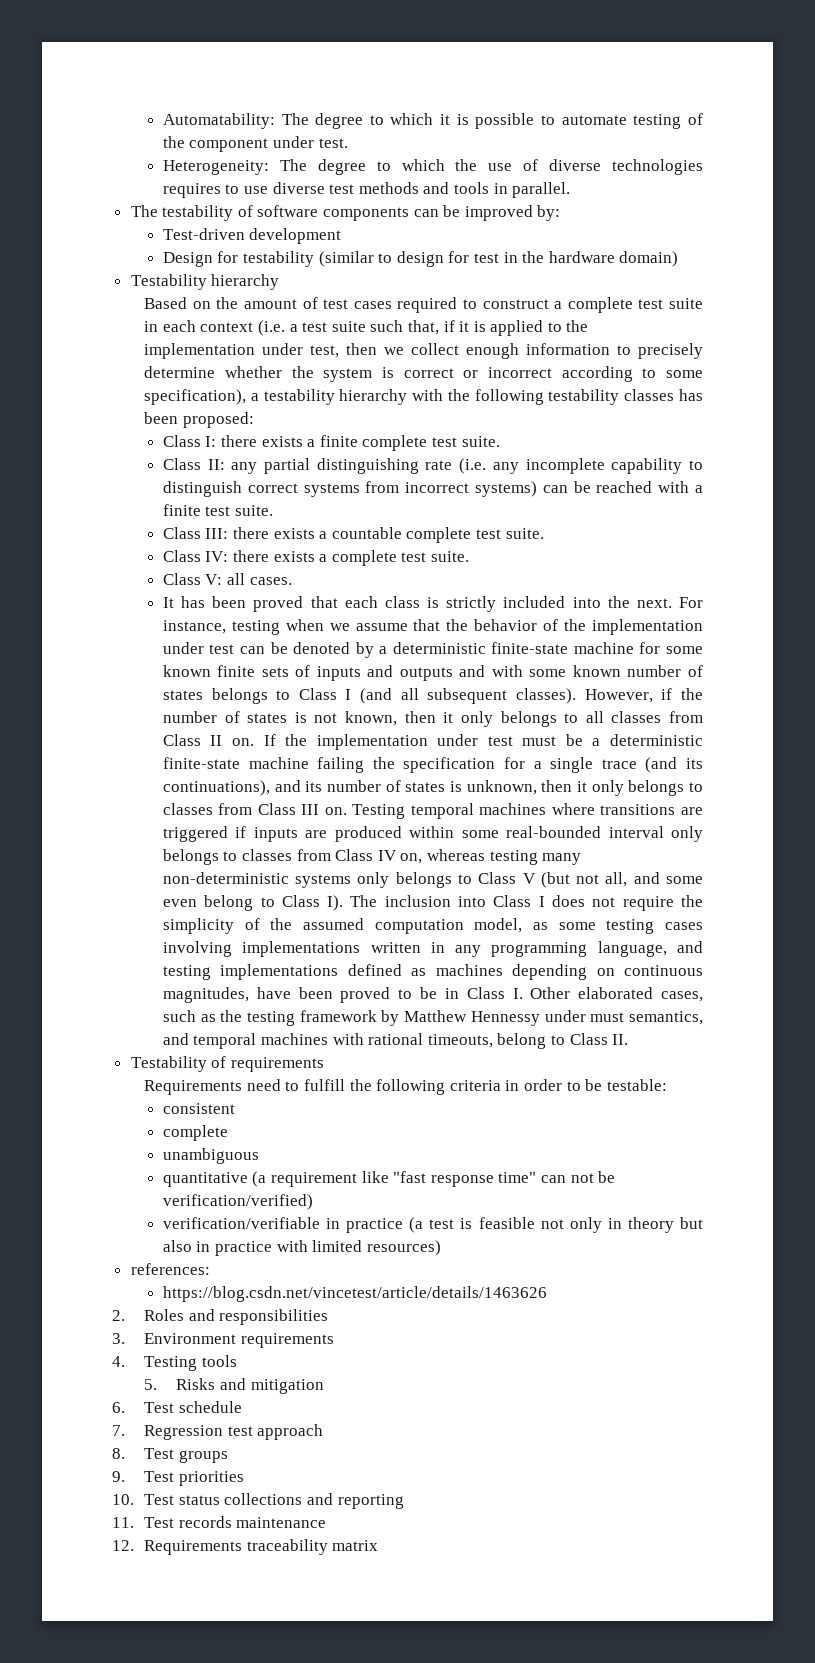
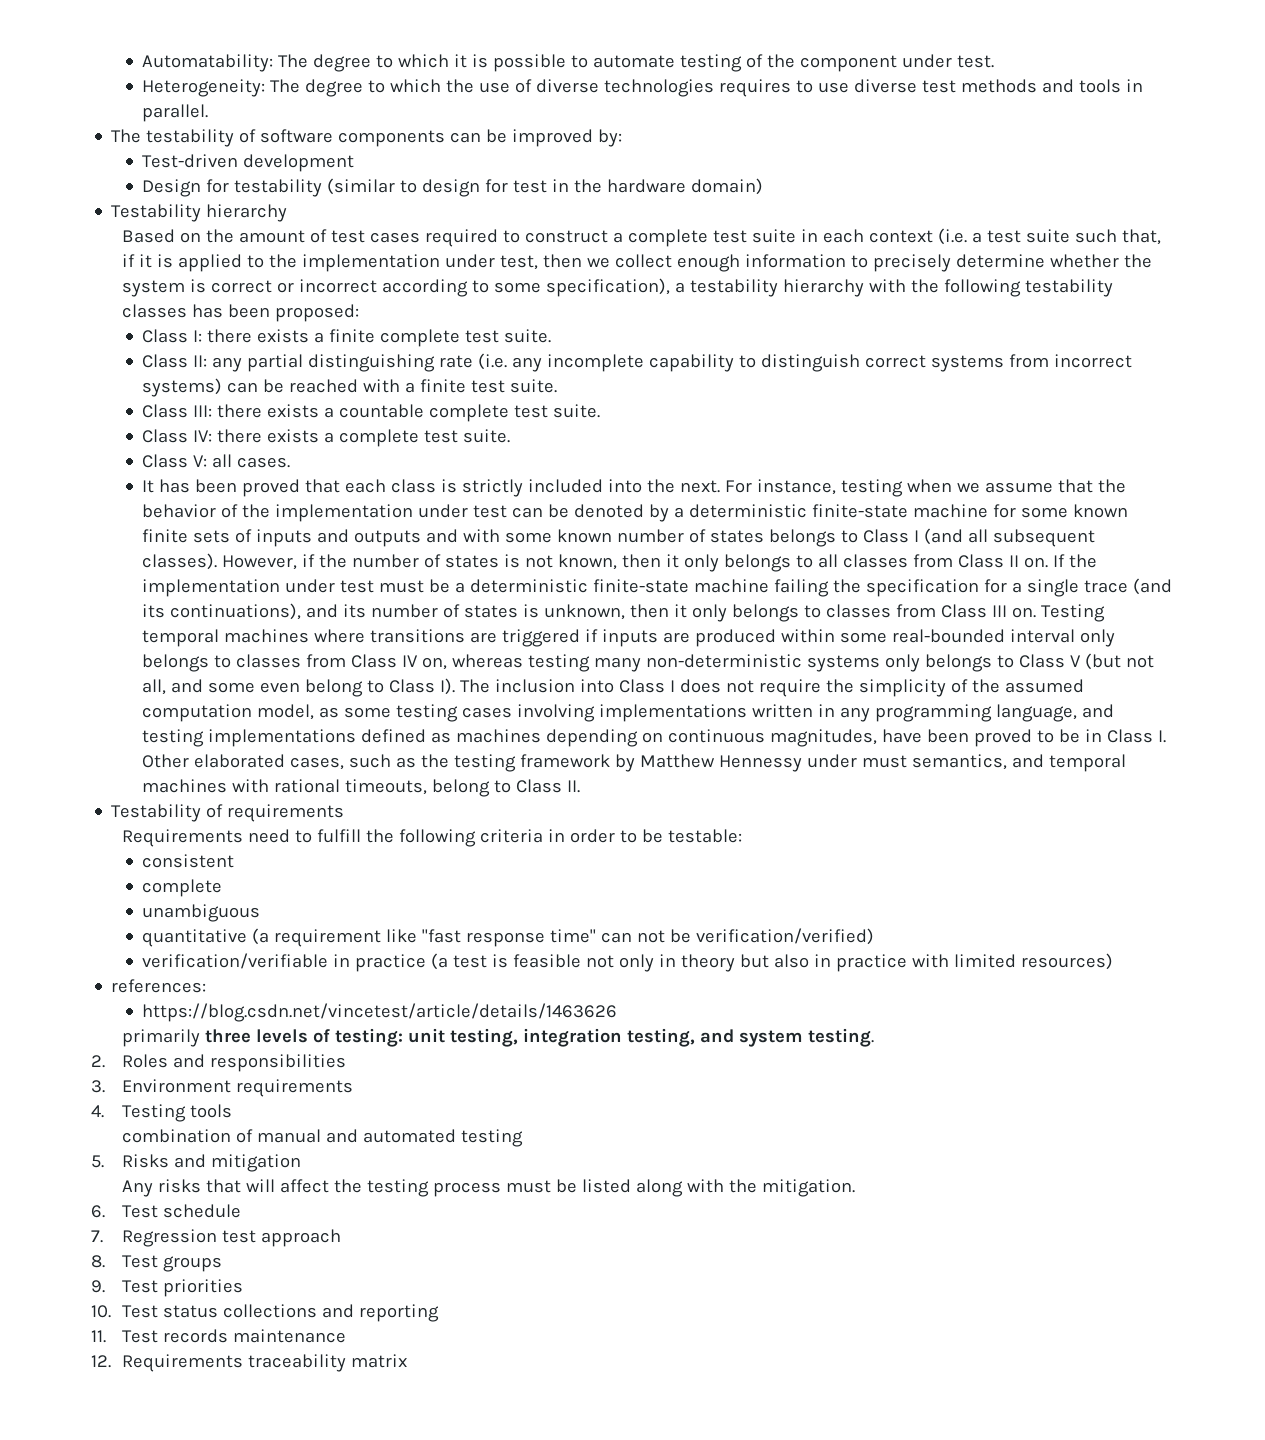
(547, 1294) none -> [121,1028,874,1047] // primarily three levels of testing: unit testing, integration testing, and system testing.
[144,1378,324,1394] 5. Risks and mitigation -> [121,1129,523,1147] [91,1154,301,1172] [121,1179,855,1197] combination of manual and automated testing // 5. Risks and mitigation // Any risks that will affect the testing process must be listed along with the mitigation.

